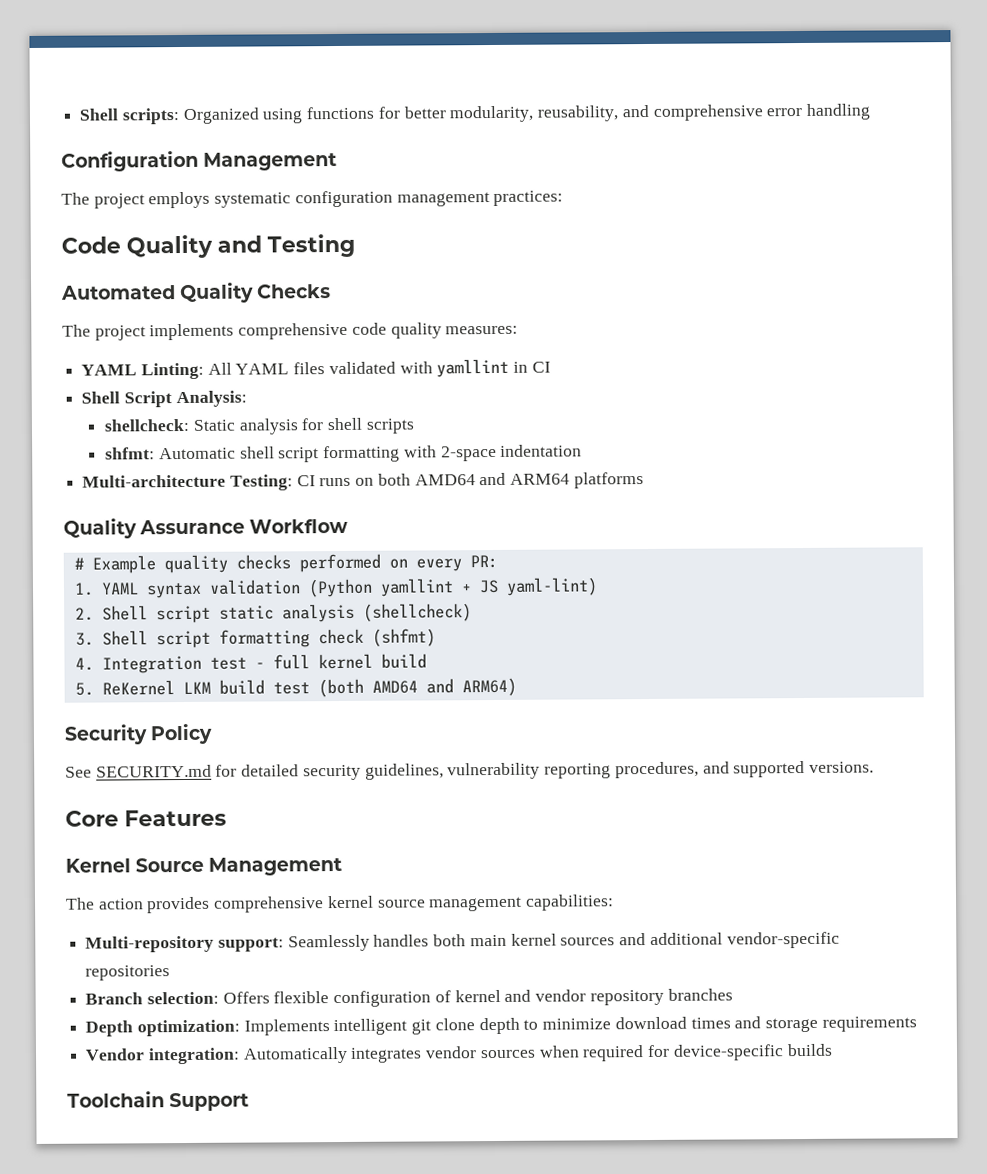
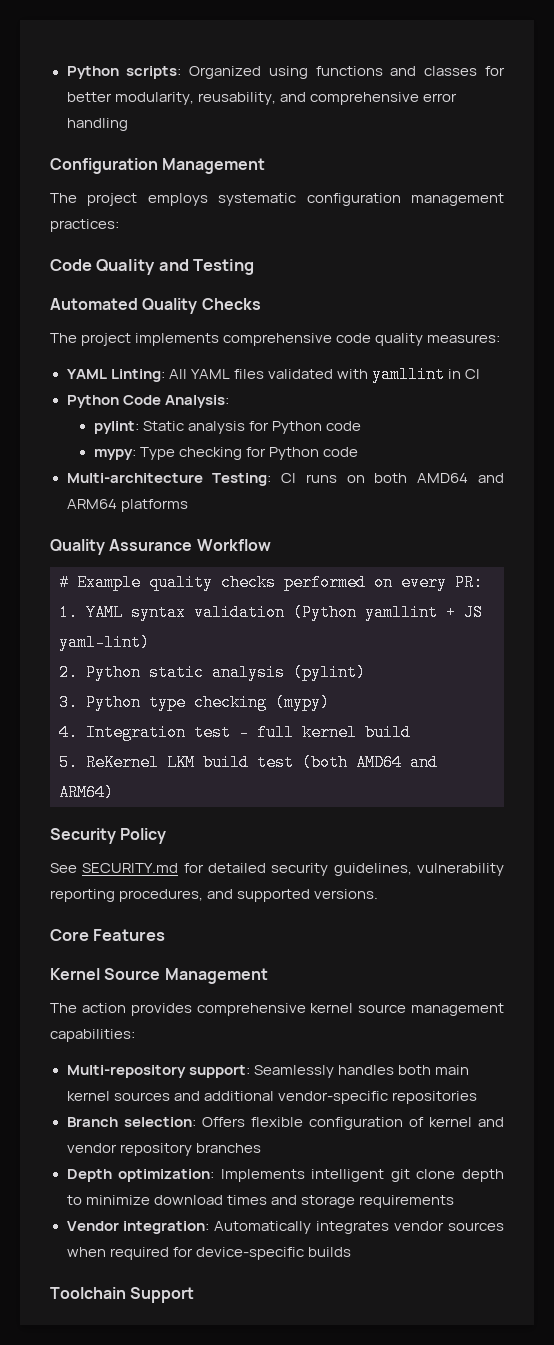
[79,108,119,121] Shell -> [66,66,119,79] Python
(375, 113) none -> [390,66,478,76] and classes
[81,391,172,408] Shell Script -> [66,395,161,408] Python Code
[104,418,190,432] shellcheck: -> [93,421,139,434] pylint:
[327,417,415,434] [105,444,583,463] shell scripts // shfmt: Automatic shell script formatting with 2-space indentation -> [272,421,362,434] [93,447,359,460] Python code // mypy: Type checking for Python code
[101,605,211,624] Shell script -> [86,664,141,681] Python
[362,603,472,622] (shellcheck) -> [293,664,366,681] (pylint)
[101,628,436,649] Shell script formatting check (shfmt) -> [86,694,330,711] Python type checking (mypy)

